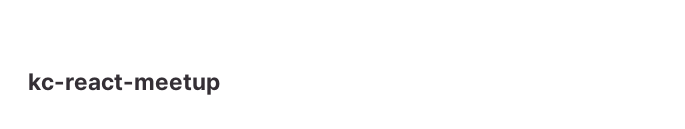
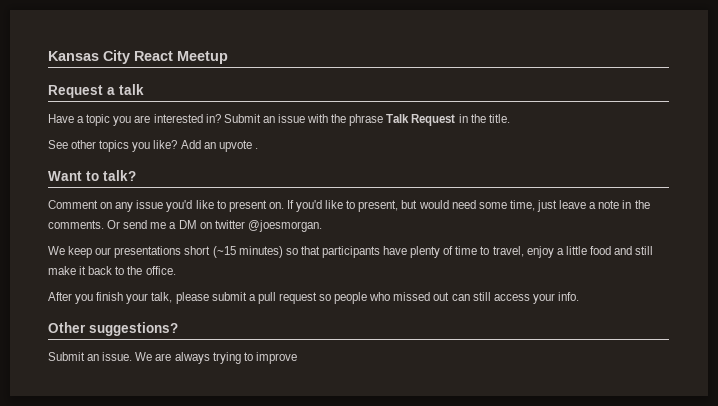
[28,73,220,95] kc-react-meetup -> [48,50,228,64] [48,84,144,98] [48,114,510,126] [48,140,258,152] [48,170,136,181] [48,200,650,212] [48,220,322,232] [48,246,654,258] [48,266,176,275] [48,292,579,304] [48,322,178,336] [48,352,297,364] Kansas City React Meetup // Request a talk // Have a topic you are interested in? Submit an issue with the phrase Talk Request in the title. // See other topics you like? Add an upvote . // Want to talk? // Comment on any issue you'd like to present on. If you'd like to present, but would need some time, just leave a note in the comments. Or send me a DM on twitter @joesmorgan. // We keep our presentations short (~15 minutes) so that participants have plenty of time to travel, enjoy a little food and still make it back to the office. // After you finish your talk, please submit a pull request so people who missed out can still access your info. // Other suggestions? // Submit an issue. We are always trying to improve

